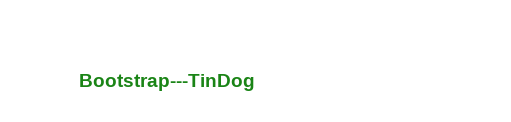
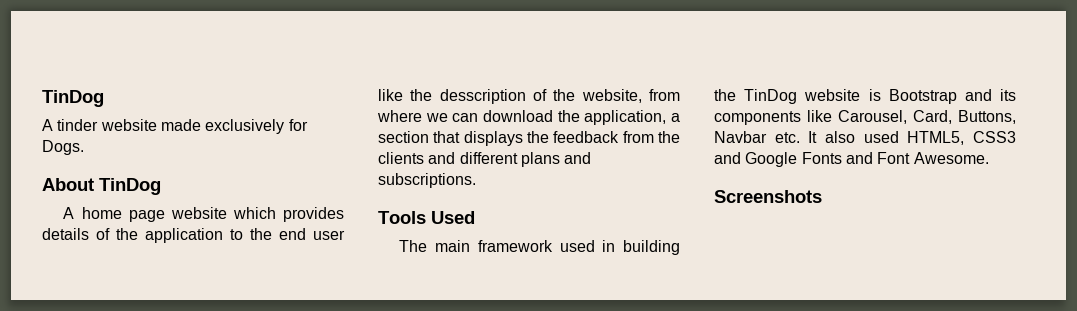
[79,74,255,91] Bootstrap---TinDog -> [42,90,104,107] [42,119,308,134] [42,140,84,155] [42,178,161,195] [63,207,344,222] [42,228,345,243] [378,89,680,104] [377,110,680,125] [378,131,680,146] [378,152,592,167] [378,173,476,188] [378,211,475,224] [399,240,680,255] [714,89,1016,104] [714,110,1016,125] [714,131,1016,145] [714,152,989,167] [714,190,822,203] TinDog // A tinder website made exclusively for Dogs. // About TinDog // A home page website which provides details of the application to the end user like the desscription of the website, from where we can download the application, a section that displays the feedback from the clients and different plans and subscriptions. // Tools Used // The main framework used in building the TinDog website is Bootstrap and its components like Carousel, Card, Buttons, Navbar etc. It also used HTML5, CSS3 and Google Fonts and Font Awesome. // Screenshots

